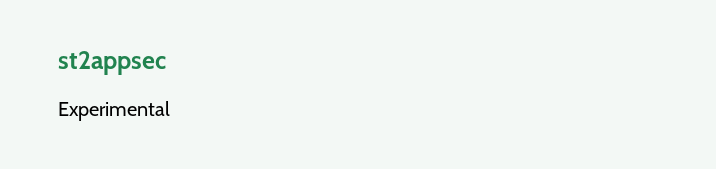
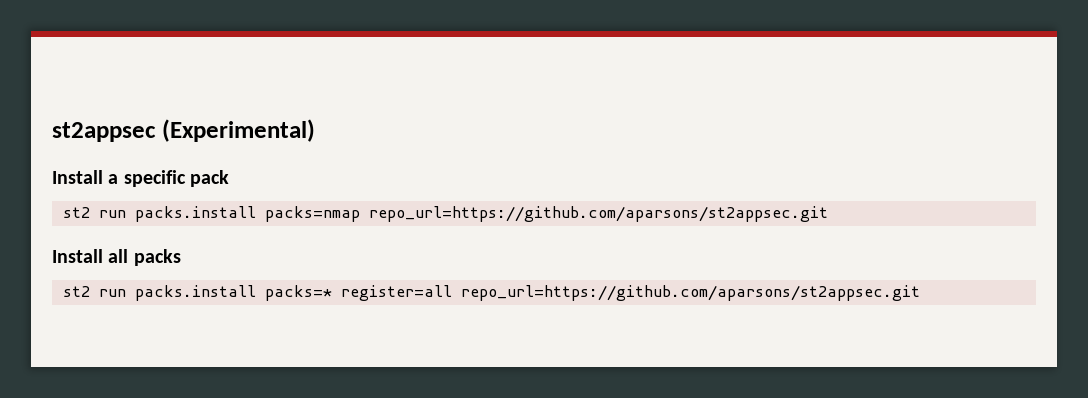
[58,101,170,121] // Experimental -> [161,119,315,142] [52,170,229,187] [62,206,828,222] [52,249,181,266] [62,285,920,301] (Experimental) // Install a specific pack // st2 run packs.install packs=nmap repo_url=https://github.com/aparsons/st2appsec.git // Install all packs // st2 run packs.install packs=* register=all repo_url=https://github.com/aparsons/st2appsec.git

